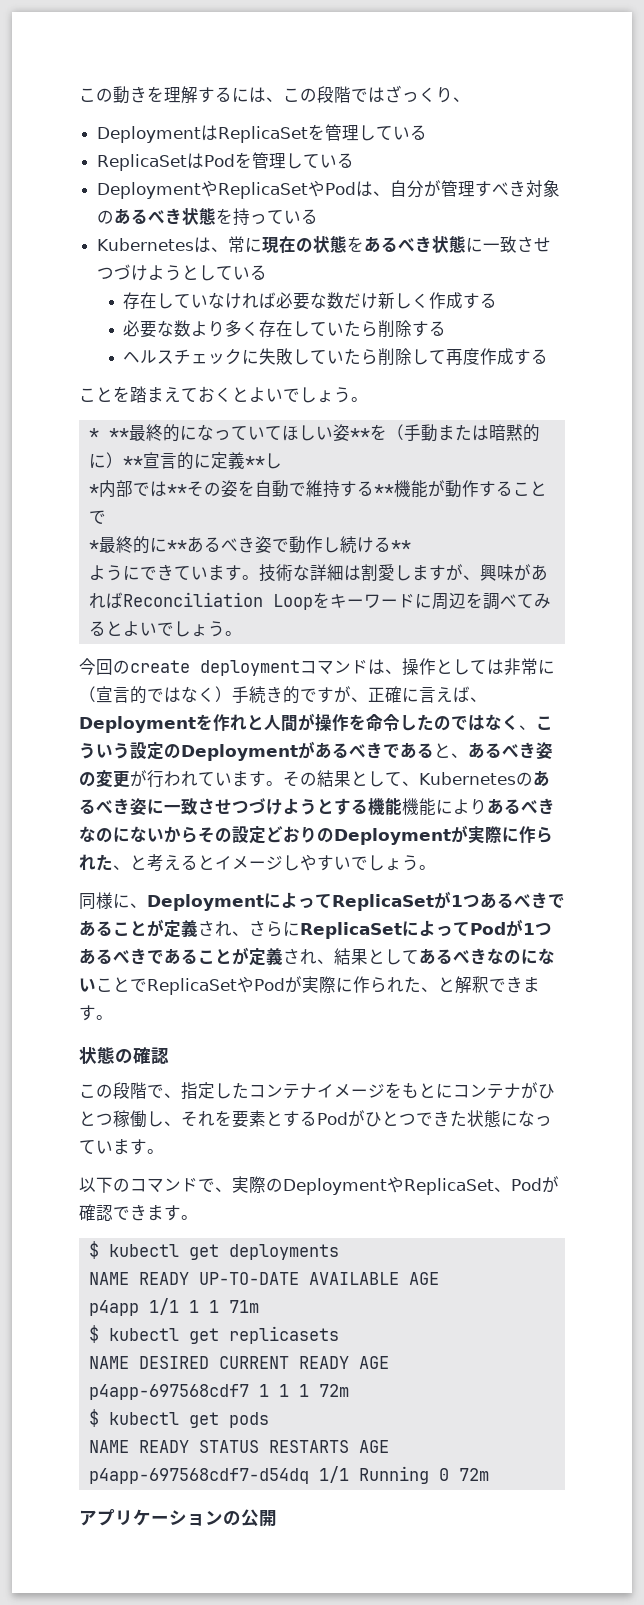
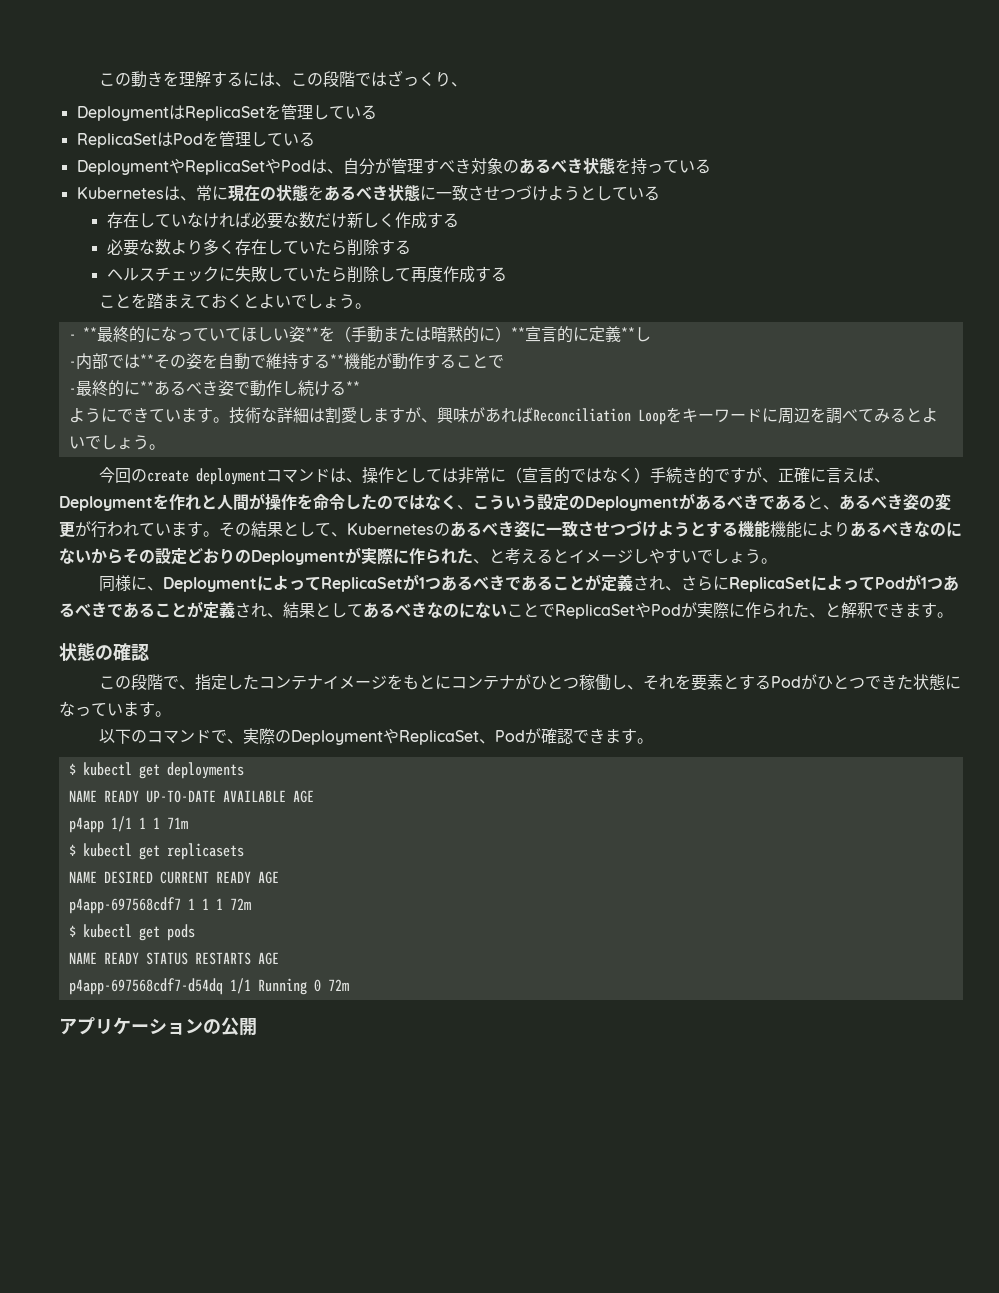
[88,428,99,439] * -> [68,334,76,340] -
[88,484,99,495] * -> [68,361,76,367] -
[88,540,99,551] * -> [68,388,76,394] -

